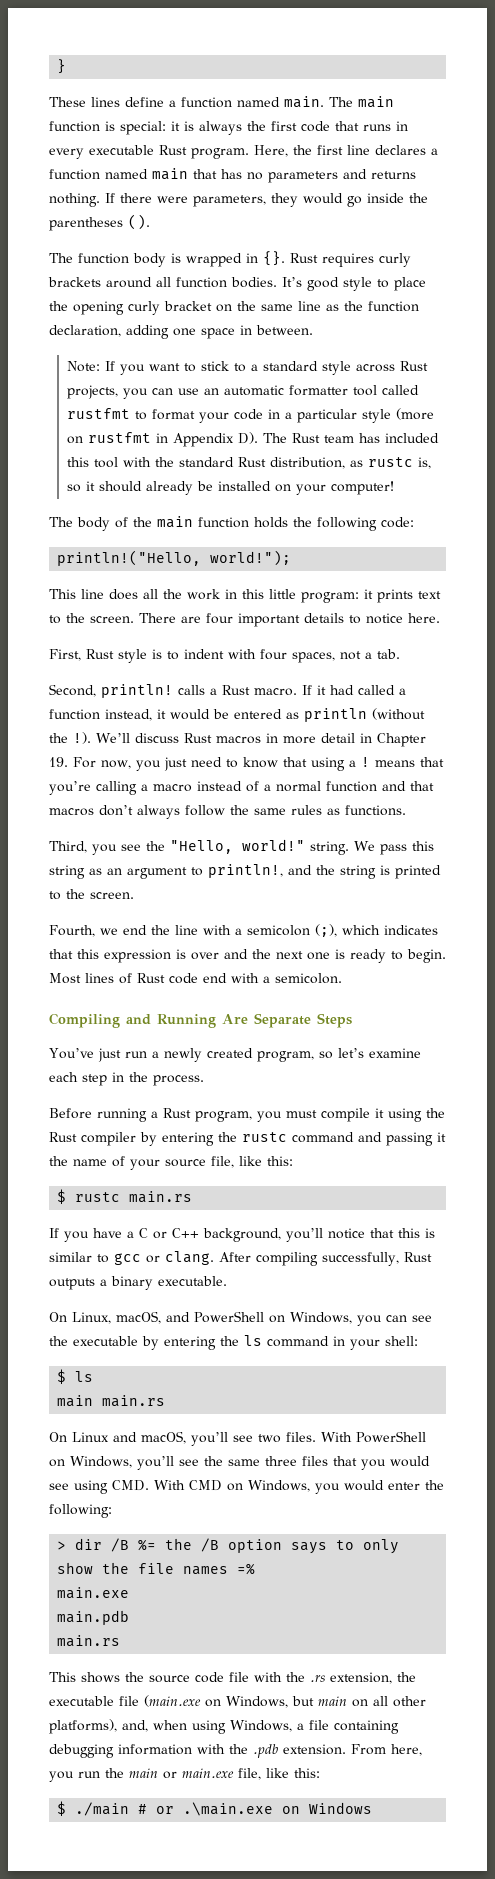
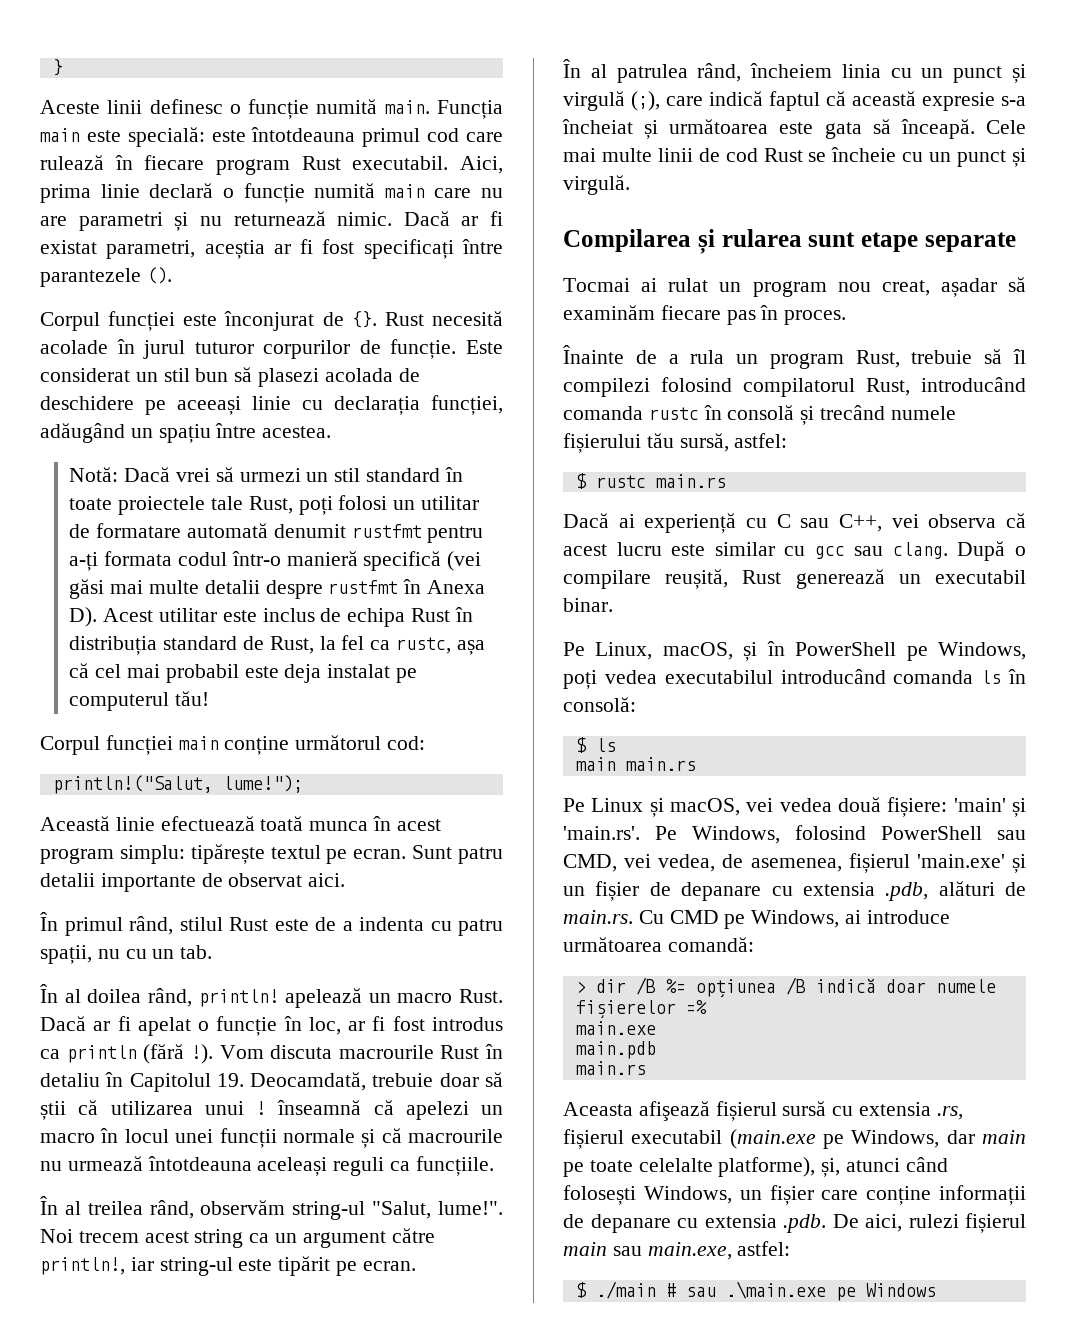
[49,96,394,108] [49,121,408,135] [49,145,438,159] [49,168,416,183] [49,193,428,207] [49,214,150,231] [49,251,411,267] [48,277,426,291] [49,301,419,315] [49,325,313,339] [66,361,428,375] [66,385,419,399] [66,408,434,423] [66,432,439,447] [66,457,431,469] [66,481,394,495] [49,516,414,531] [57,550,292,566] [49,589,441,603] [49,613,440,627] [49,649,400,663] [49,684,406,698] [49,708,425,722] [49,732,426,747] [49,757,444,771] [49,781,434,795] [49,805,406,819] [49,839,434,855] [49,864,441,879] [49,889,134,900] [49,924,438,937] [49,949,446,963] [49,973,342,984] [49,1013,352,1028] [49,1048,421,1062] [49,1072,204,1086] [49,1108,445,1122] [49,1132,446,1146] [49,1156,293,1170] [57,1189,193,1204] [49,1228,435,1242] [49,1251,432,1266] [49,1276,227,1290] [49,1311,432,1326] [49,1335,418,1350] [57,1369,94,1384] [57,1395,166,1407] [49,1431,426,1446] [49,1456,430,1470] [49,1480,444,1494] [49,1504,112,1518] [57,1538,400,1554] [57,1562,256,1575] [57,1587,130,1599] [57,1610,130,1625] [57,1635,121,1647] [49,1672,416,1684] [49,1695,426,1708] [49,1719,399,1734] [49,1744,422,1758] [49,1768,320,1782] These lines define a function named main. The main function is special: it is always the first code that runs in every executable Rust program. Here, the first line declares a function named main that has no parameters and returns nothing. If there were parameters, they would go inside the parentheses (). // The function body is wrapped in {}. Rust requires curly brackets around all function bodies. It’s good style to place the opening curly bracket on the same line as the function declaration, adding one space in between. // Note: If you want to stick to a standard style across Rust projects, you can use an automatic formatter tool called rustfmt to format your code in a particular style (more on rustfmt in Appendix D). The Rust team has included this tool with the standard Rust distribution, as rustc is, so it should already be installed on your computer! // The body of the main function holds the following code: // println!("Hello, world!"); // This line does all the work in this little program: it prints text to the screen. There are four important details to notice here. // First, Rust style is to indent with four spaces, not a tab. // Second, println! calls a Rust macro. If it had called a function instead, it would be entered as println (without the !). We’ll discuss Rust macros in more detail in Chapter 19. For now, you just need to know that using a ! means that you’re calling a macro instead of a normal function and that macros don’t always follow the same rules as functions. // Third, you see the "Hello, world!" string. We pass this string as an argument to println!, and the string is printed to the screen. // Fourth, we end the line with a semicolon (;), which indicates that this expression is over and the next one is ready to begin. Most lines of Rust code end with a semicolon. // Compiling and Running Are Separate Steps // You’ve just run a newly created program, so let’s examine each step in the process. // Before running a Rust program, you must compile it using the Rust compiler by entering the rustc command and passing it the name of your source file, like this: // $ rustc main.rs // If you have a C or C++ background, you’ll notice that this is similar to gcc or clang. After compiling successfully, Rust outputs a binary executable. // On Linux, macOS, and PowerShell on Windows, you can see the executable by entering the ls command in your shell: // $ ls // main main.rs // On Linux and macOS, you’ll see two files. With PowerShell on Windows, you’ll see the same three files that you would see using CMD. With CMD on Windows, you would enter the following: // > dir /B %= the /B option says to only show the file names =% // main.exe // main.pdb // main.rs // This shows the source code file with the .rs extension, the executable file (main.exe on Windows, but main on all other platforms), and, when using Windows, a file containing debugging information with the .pdb extension. From here, you run the main or main.exe file, like this: -> [40,99,503,119] [40,127,503,147] [40,155,503,175] [40,183,503,203] [40,211,503,231] [40,239,503,259] [40,267,172,287] [40,311,504,331] [40,339,503,359] [40,367,420,387] [40,395,503,415] [40,423,332,443] [69,467,463,482] [69,495,480,515] [69,523,484,543] [69,551,482,571] [69,579,486,599] [69,607,473,627] [69,635,485,655] [69,663,418,683] [69,691,210,711] [40,735,426,755] [52,775,303,794] [40,816,441,831] [40,844,503,864] [40,873,346,892] [40,912,503,936] [40,945,213,964] [40,984,503,1008] [40,1016,503,1036] [40,1044,503,1064] [40,1072,503,1092] [40,1100,503,1120] [40,1128,503,1148] [40,1156,494,1176] [40,1196,503,1220] [40,1228,435,1248] [40,1256,416,1276] [563,59,1026,83] [563,91,1026,111] [562,119,1026,139] [563,147,1026,167] [563,175,630,195] [563,229,1016,254] [563,277,1026,297] [563,305,847,325] [563,345,1026,369] [563,377,1026,397] [563,405,956,425] [563,433,788,453] [575,473,726,489] [563,513,1026,533] [563,541,1026,561] [563,569,1026,589] [563,598,613,612] [563,641,1026,661] [563,669,1026,689] [563,697,636,712] [575,737,616,753] [575,757,696,771] [563,797,1026,817] [563,825,1026,844] [563,853,1026,873] [563,881,1026,901] [563,910,950,929] [563,937,754,952] [575,977,996,998] [575,1000,707,1019] [575,1021,656,1035] [575,1041,656,1059] [575,1061,646,1075] [563,1101,963,1121] [563,1129,1026,1149] [563,1157,948,1177] [563,1185,1026,1205] [563,1213,1026,1233] [563,1241,791,1260] Aceste linii definesc o funcție numită main. Funcția main este specială: este întotdeauna primul cod care rulează în fiecare program Rust executabil. Aici, prima linie declară o funcție numită main care nu are parametri și nu returnează nimic. Dacă ar fi existat parametri, aceștia ar fi fost specificați între parantezele (). // Corpul funcției este înconjurat de {}. Rust necesită acolade în jurul tuturor corpurilor de funcție. Este considerat un stil bun să plasezi acolada de deschidere pe aceeași linie cu declarația funcției, adăugând un spațiu între acestea. // Notă: Dacă vrei să urmezi un stil standard în toate proiectele tale Rust, poți folosi un utilitar de formatare automată denumit rustfmt pentru a-ți formata codul într-o manieră specifică (vei găsi mai multe detalii despre rustfmt în Anexa D). Acest utilitar este inclus de echipa Rust în distribuția standard de Rust, la fel ca rustc, așa că cel mai probabil este deja instalat pe computerul tău! // Corpul funcției main conține următorul cod: // println!("Salut, lume!"); // Această linie efectuează toată munca în acest program simplu: tipărește textul pe ecran. Sunt patru detalii importante de observat aici. // În primul rând, stilul Rust este de a indenta cu patru spații, nu cu un tab. // În al doilea rând, println! apelează un macro Rust. Dacă ar fi apelat o funcție în loc, ar fi fost introdus ca println (fără !). Vom discuta macrourile Rust în detaliu în Capitolul 19. Deocamdată, trebuie doar să știi că utilizarea unui ! înseamnă că apelezi un macro în locul unei funcții normale și că macrourile nu urmează întotdeauna aceleași reguli ca funcțiile. // În al treilea rând, observăm string-ul "Salut, lume!". Noi trecem acest string ca un argument către println!, iar string-ul este tipărit pe ecran. // În al patrulea rând, încheiem linia cu un punct și virgulă (;), care indică faptul că această expresie s-a încheiat și următoarea este gata să înceapă. Cele mai multe linii de cod Rust se încheie cu un punct și virgulă. // Compilarea și rularea sunt etape separate // Tocmai ai rulat un program nou creat, așadar să examinăm fiecare pas în proces. // Înainte de a rula un program Rust, trebuie să îl compilezi folosind compilatorul Rust, introducând comanda rustc în consolă și trecând numele fișierului tău sursă, astfel: // $ rustc main.rs // Dacă ai experiență cu C sau C++, vei observa că acest lucru este similar cu gcc sau clang. După o compilare reușită, Rust generează un executabil binar. // Pe Linux, macOS, și în PowerShell pe Windows, poți vedea executabilul introducând comanda ls în consolă: // $ ls // main main.rs // Pe Linux și macOS, vei vedea două fișiere: 'main' și 'main.rs'. Pe Windows, folosind PowerShell sau CMD, vei vedea, de asemenea, fișierul 'main.exe' și un fișier de depanare cu extensia .pdb, alături de main.rs. Cu CMD pe Windows, ai introduce următoarea comandă: // > dir /B %= opțiunea /B indică doar numele fișierelor =% // main.exe // main.pdb // main.rs // Aceasta afişează fișierul sursă cu extensia .rs, fișierul executabil (main.exe pe Windows, dar main pe toate celelalte platforme), și, atunci când folosești Windows, un fișier care conține informații de depanare cu extensia .pdb. De aici, rulezi fișierul main sau main.exe, astfel:
[156,1802,301,1816] or .\main.exe on -> [685,1281,856,1301] sau .\main.exe pe

